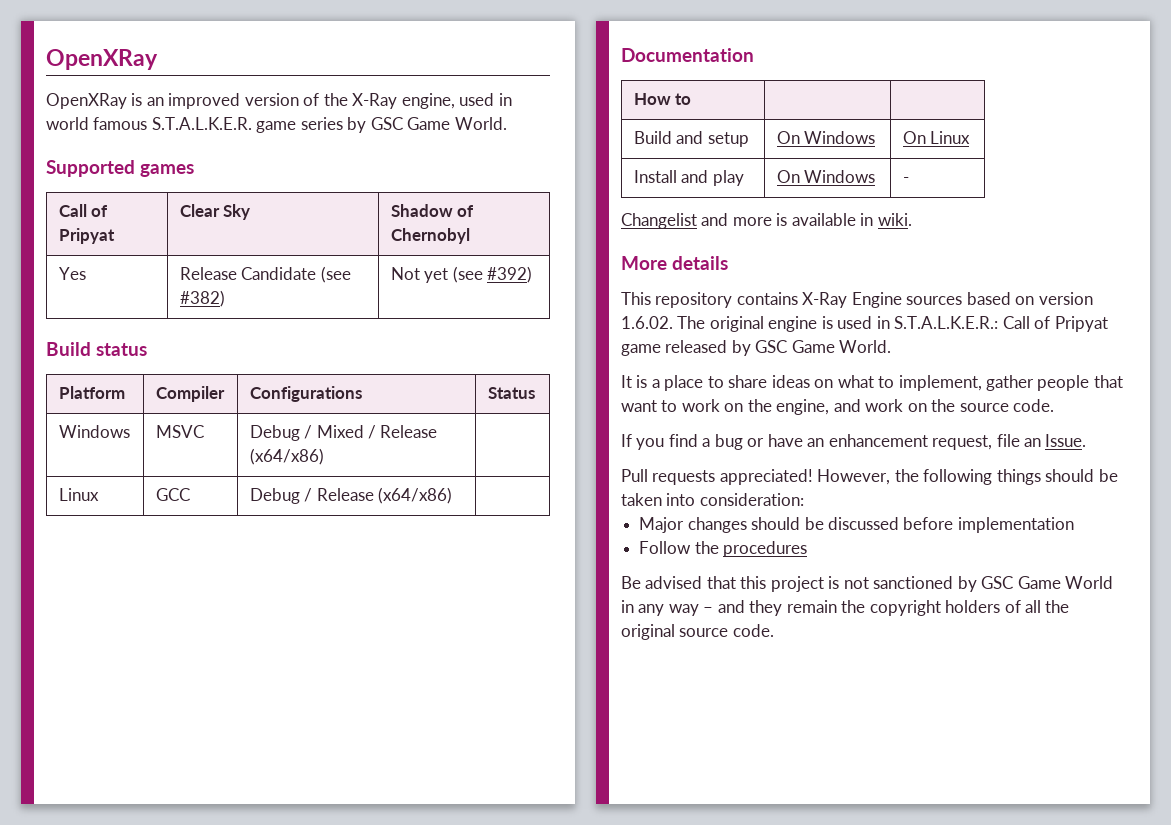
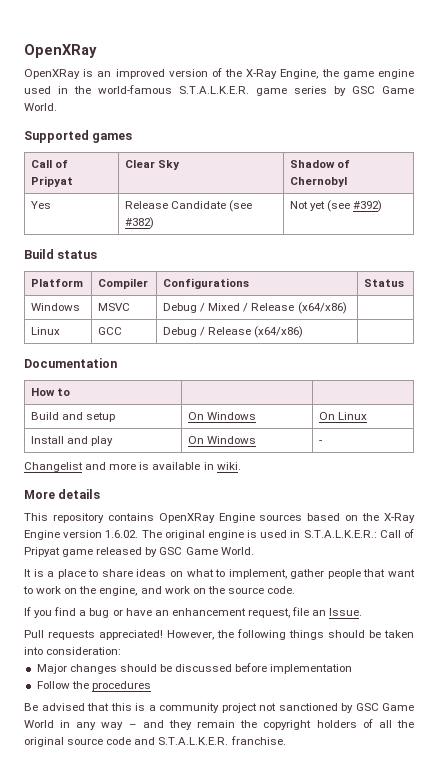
[401,93,512,109] [46,117,148,130] engine, used in world famous -> [280,69,415,79] [24,85,172,94] Engine, the game engine used in the world-famous
[802,292,848,308] X-Ray -> [158,513,215,523] OpenXRay
(1035, 300) none -> [362,513,415,523] [24,530,60,540] the X-Ray Engine
[770,576,840,592] project is -> [135,703,257,713] is a community project
[732,624,774,637] code. -> [106,736,286,745] code and S.T.A.L.K.E.R. franchise.

